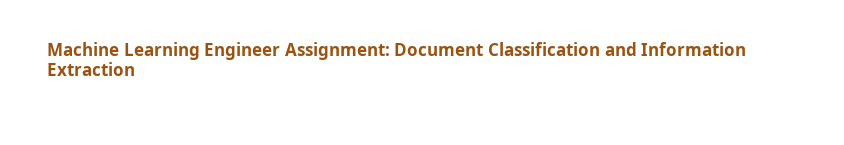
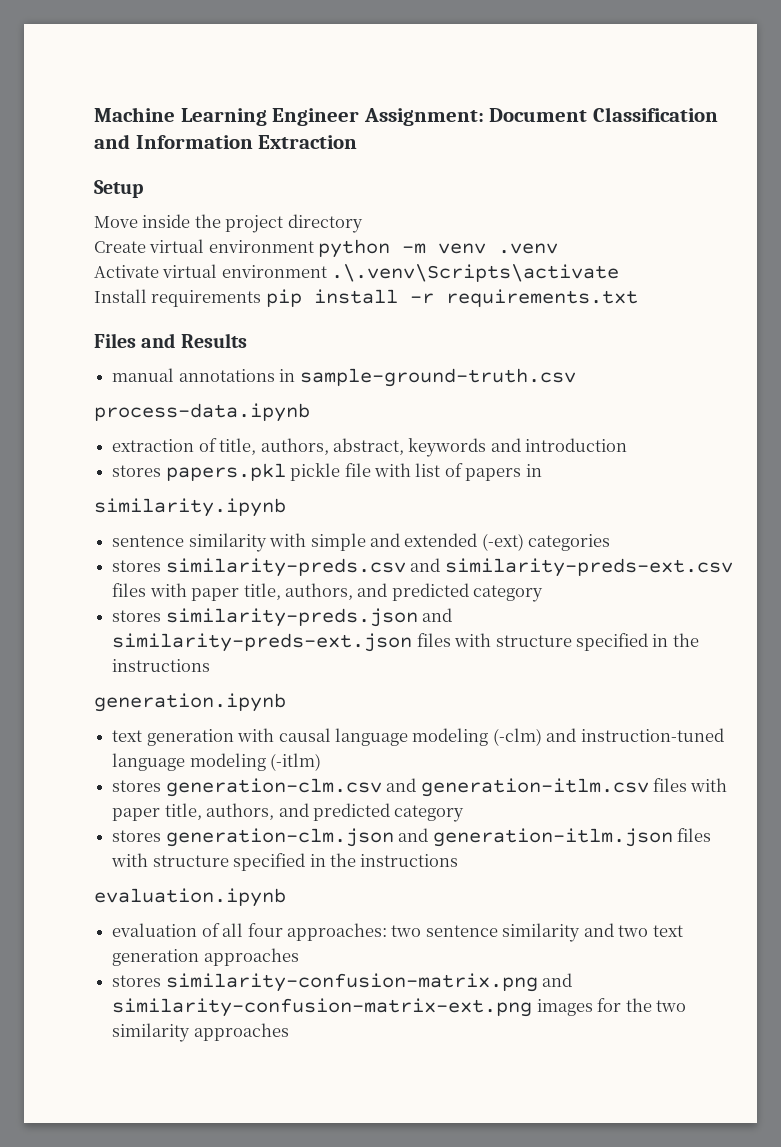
(135, 69) none -> [94,180,143,198] [94,214,363,233] [94,239,559,258] [94,264,620,282] [94,289,638,307] [94,333,247,348] [112,368,576,387] [94,403,310,422] [112,438,628,457] [112,463,542,481] [94,498,286,517] [112,533,611,552] [112,558,733,577] [112,583,544,602] [112,608,453,627] [112,633,699,652] [112,659,211,672] [94,693,286,712] [112,728,724,746] [112,753,322,771] [112,778,728,797] [112,803,465,822] [112,828,711,847] [111,853,459,871] [94,888,286,907] [112,923,683,942] [112,948,299,966] [112,973,573,992] [112,998,686,1017] [112,1023,289,1042] // Setup // Move inside the project directory // Create virtual environment python -m venv .venv // Activate virtual environment .\.venv\Scripts\activate // Install requirements pip install -r requirements.txt // Files and Results // manual annotations in sample-ground-truth.csv // process-data.ipynb // extraction of title, authors, abstract, keywords and introduction // stores papers.pkl pickle file with list of papers in // similarity.ipynb // sentence similarity with simple and extended (-ext) categories // stores similarity-preds.csv and similarity-preds-ext.csv files with paper title, authors, and predicted category // stores similarity-preds.json and similarity-preds-ext.json files with structure specified in the instructions // generation.ipynb // text generation with causal language modeling (-clm) and instruction-tuned language modeling (-itlm) // stores generation-clm.csv and generation-itlm.csv files with paper title, authors, and predicted category // stores generation-clm.json and generation-itlm.json files with structure specified in the instructions // evaluation.ipynb // evaluation of all four approaches: two sentence similarity and two text generation approaches // stores similarity-confusion-matrix.png and similarity-confusion-matrix-ext.png images for the two similarity approaches

